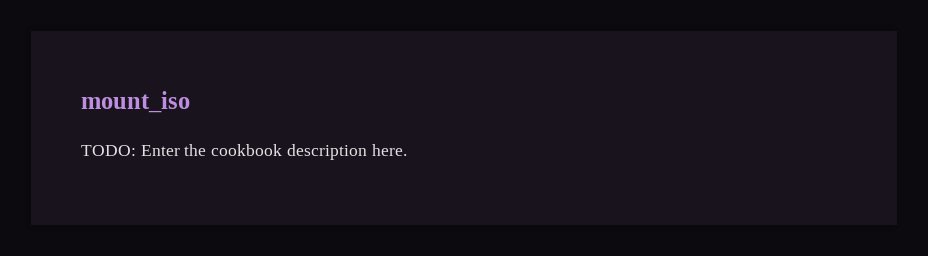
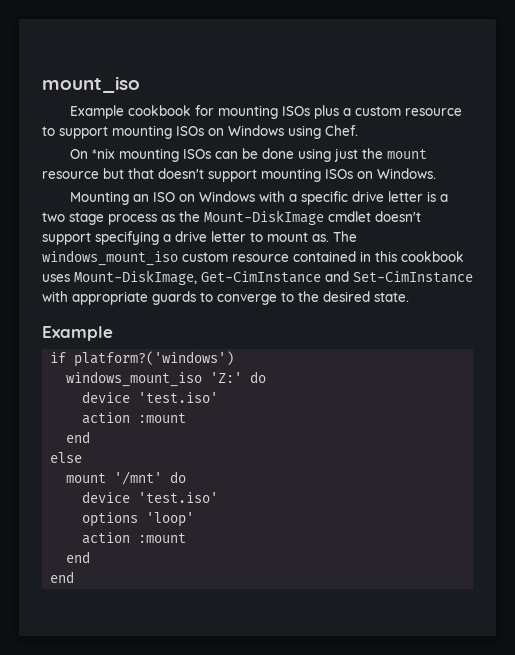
[81,144,407,160] TODO: Enter the cookbook description here. -> [70,105,463,119] [42,125,358,139] [70,148,428,162] [42,168,436,182] [70,191,449,205] [42,210,421,225] [42,231,357,245] [42,250,464,266] [42,270,473,285] [42,291,409,305] [42,326,113,341] [50,351,235,367] [66,371,267,387] [82,391,219,403] [82,412,187,424] [66,431,91,443] [50,452,83,463] [66,471,187,485] [82,491,219,503] [82,512,195,527] [82,532,187,544] [66,551,91,563] [50,571,75,583] Example cookbook for mounting ISOs plus a custom resource to support mounting ISOs on Windows using Chef. // On *nix mounting ISOs can be done using just the mount resource but that doesn't support mounting ISOs on Windows. // Mounting an ISO on Windows with a specific drive letter is a two stage process as the Mount-DiskImage cmdlet doesn't support specifying a drive letter to mount as. The windows_mount_iso custom resource contained in this cookbook uses Mount-DiskImage, Get-CimInstance and Set-CimInstance with appropriate guards to converge to the desired state. // Example // if platform?('windows') // windows_mount_iso 'Z:' do // device 'test.iso' // action :mount // end // else // mount '/mnt' do // device 'test.iso' // options 'loop' // action :mount // end // end

